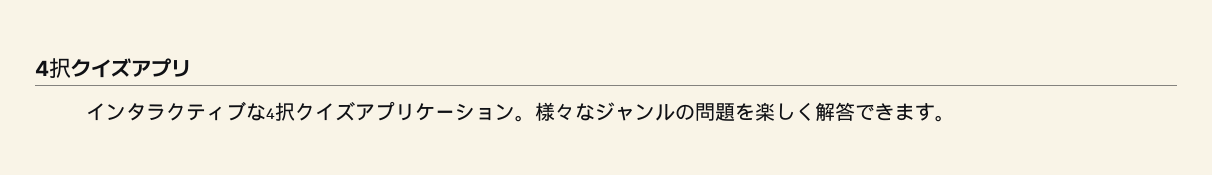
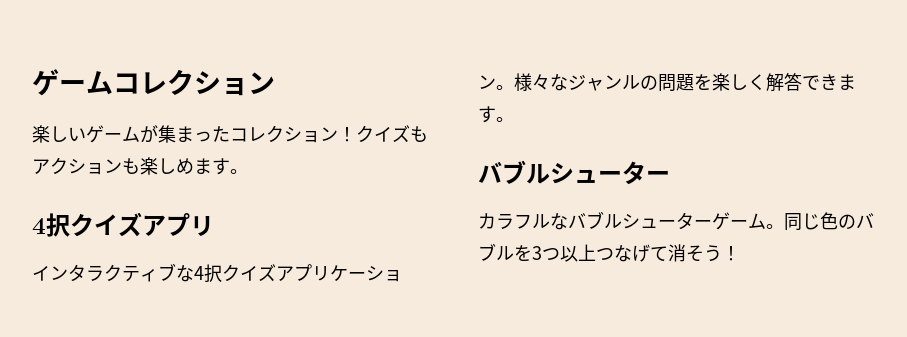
(35, 68) none -> [32,69,275,96] [32,125,428,143] [32,157,248,175] ゲームコレクション // 楽しいゲームが集まったコレクション！クイズもアクションも楽しめます。 //
(956, 118) none -> [478,160,670,185] [478,211,874,231] [478,243,740,262] // バブルシューター // カラフルなバブルシューターゲーム。同じ色のバブルを3つ以上つなげて消そう！

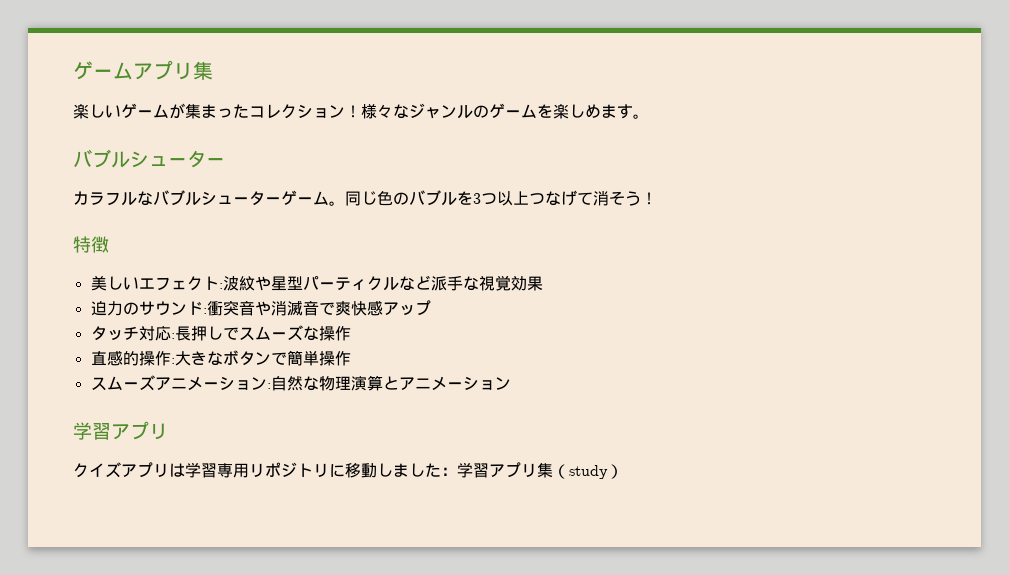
[32,69,275,96] ゲームコレクション -> [73,60,213,80] ゲームアプリ集
[356,125,428,143] [32,157,248,175] [32,212,214,237] [32,263,402,283] [478,73,838,92] クイズもアクションも楽しめます。 // 4択クイズアプリ // インタラクティブな4択クイズアプリケーション。様々なジャンルの問題を楽しく解答でき -> [361,103,601,119] 様々なジャンルのゲームを楽しめ
(740, 253) none -> [73,236,109,253] [90,275,543,291] [90,300,431,316] [90,325,351,341] [90,350,351,366] [90,375,511,391] [73,421,168,440] [73,462,623,479] // 特徴 // 美しいエフェクト:波紋や星型パーティクルなど派手な視覚効果 // 迫力のサウンド:衝突音や消滅音で爽快感アップ // タッチ対応:長押しでスムーズな操作 // 直感的操作:大きなボタンで簡単操作 // スムーズアニメーション:自然な物理演算とアニメーション // 学習アプリ // クイズアプリは学習専用リポジトリに移動しました：学習アプリ集（study）

